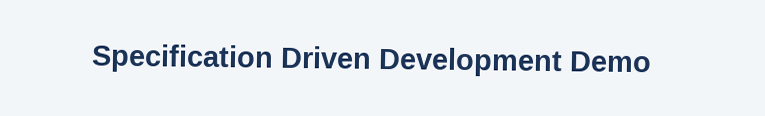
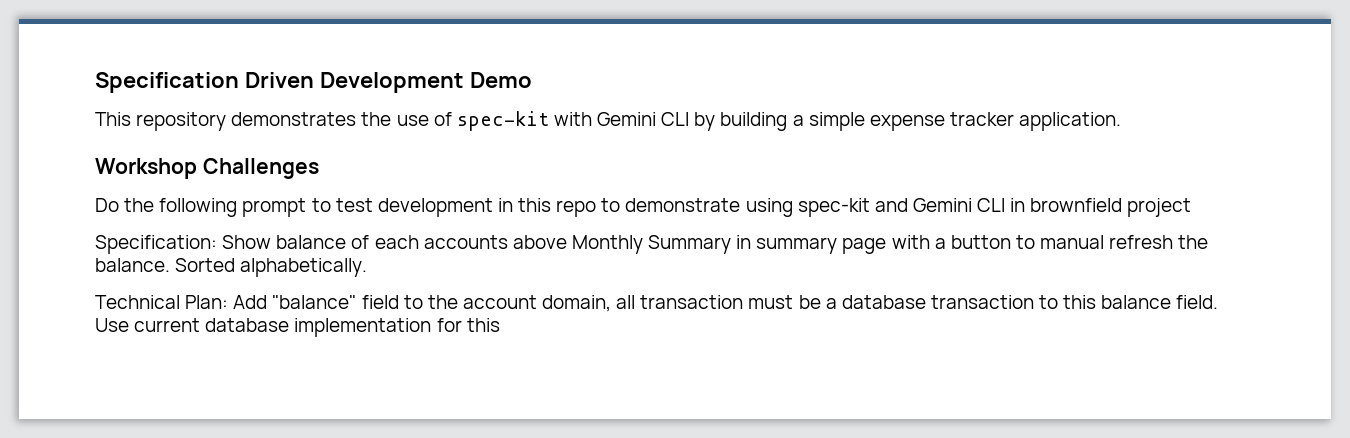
(652, 62) none -> [95,111,1122,131] [95,158,319,179] [95,198,1192,217] [95,235,1209,254] [95,258,368,277] [95,295,1219,312] [95,318,500,337] // This repository demonstrates the use of spec-kit with Gemini CLI by building a simple expense tracker application. // Workshop Challenges // Do the following prompt to test development in this repo to demonstrate using spec-kit and Gemini CLI in brownfield project // Specification: Show balance of each accounts above Monthly Summary in summary page with a button to manual refresh the balance. Sorted alphabetically. // Technical Plan: Add "balance" field to the account domain, all transaction must be a database transaction to this balance field. Use current database implementation for this

